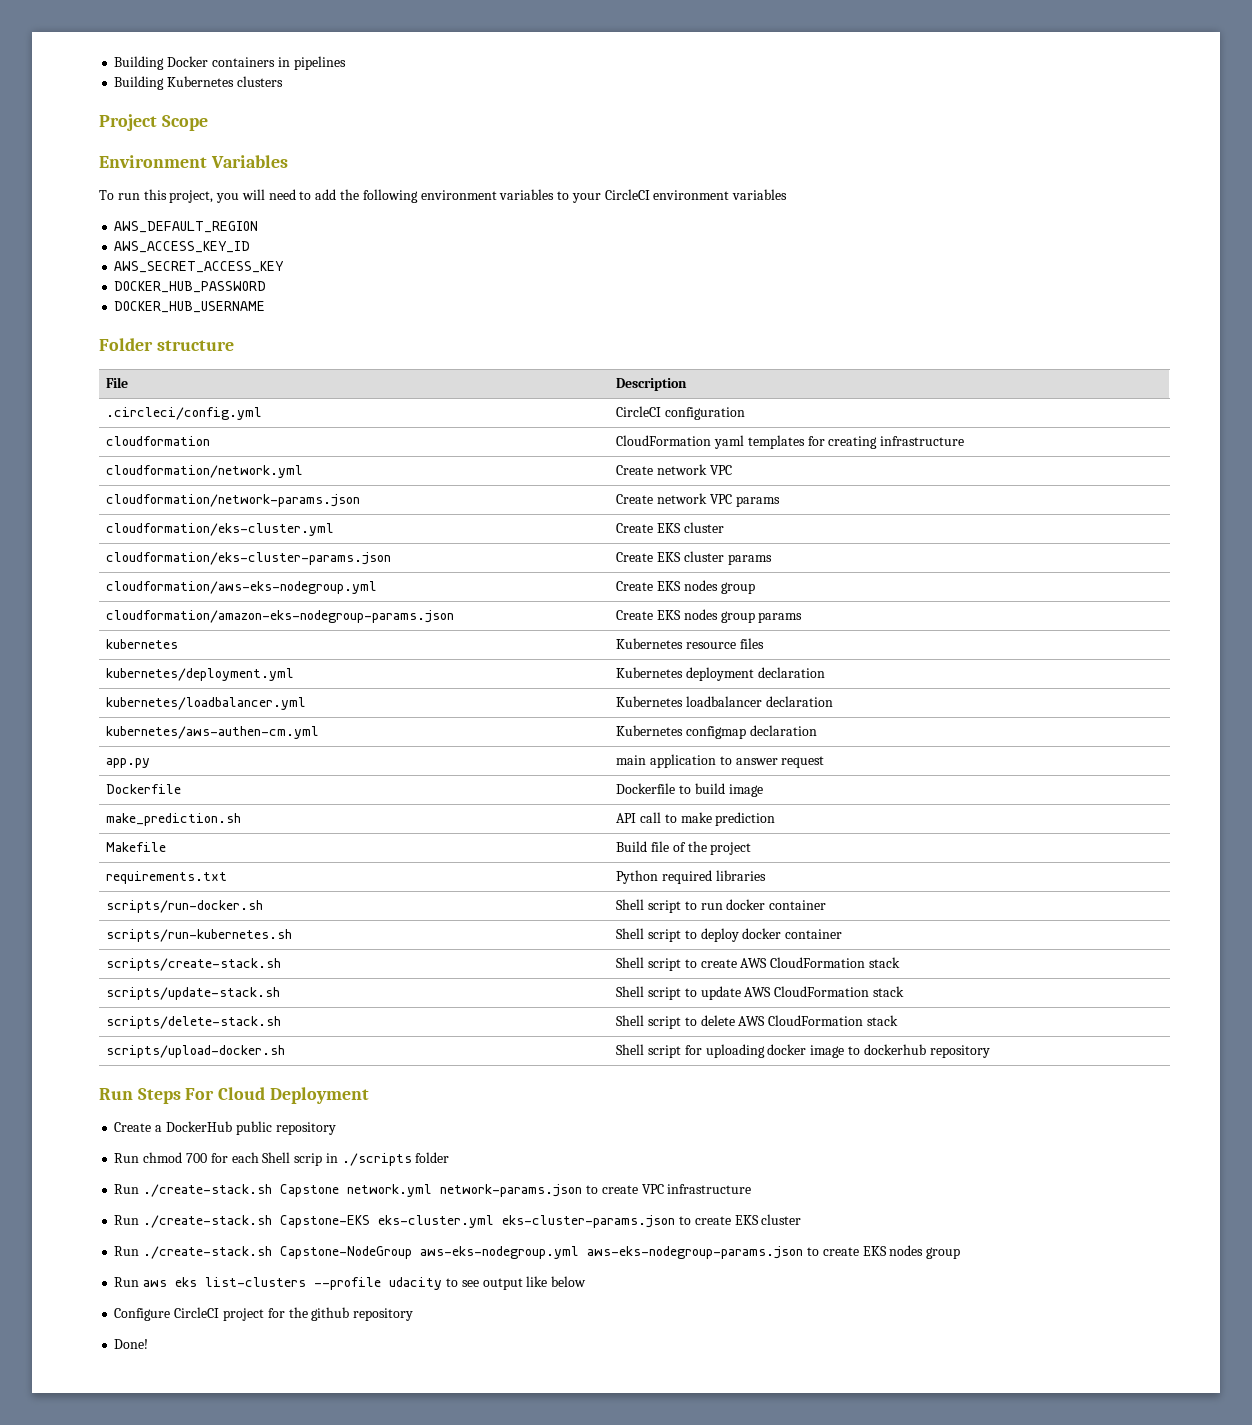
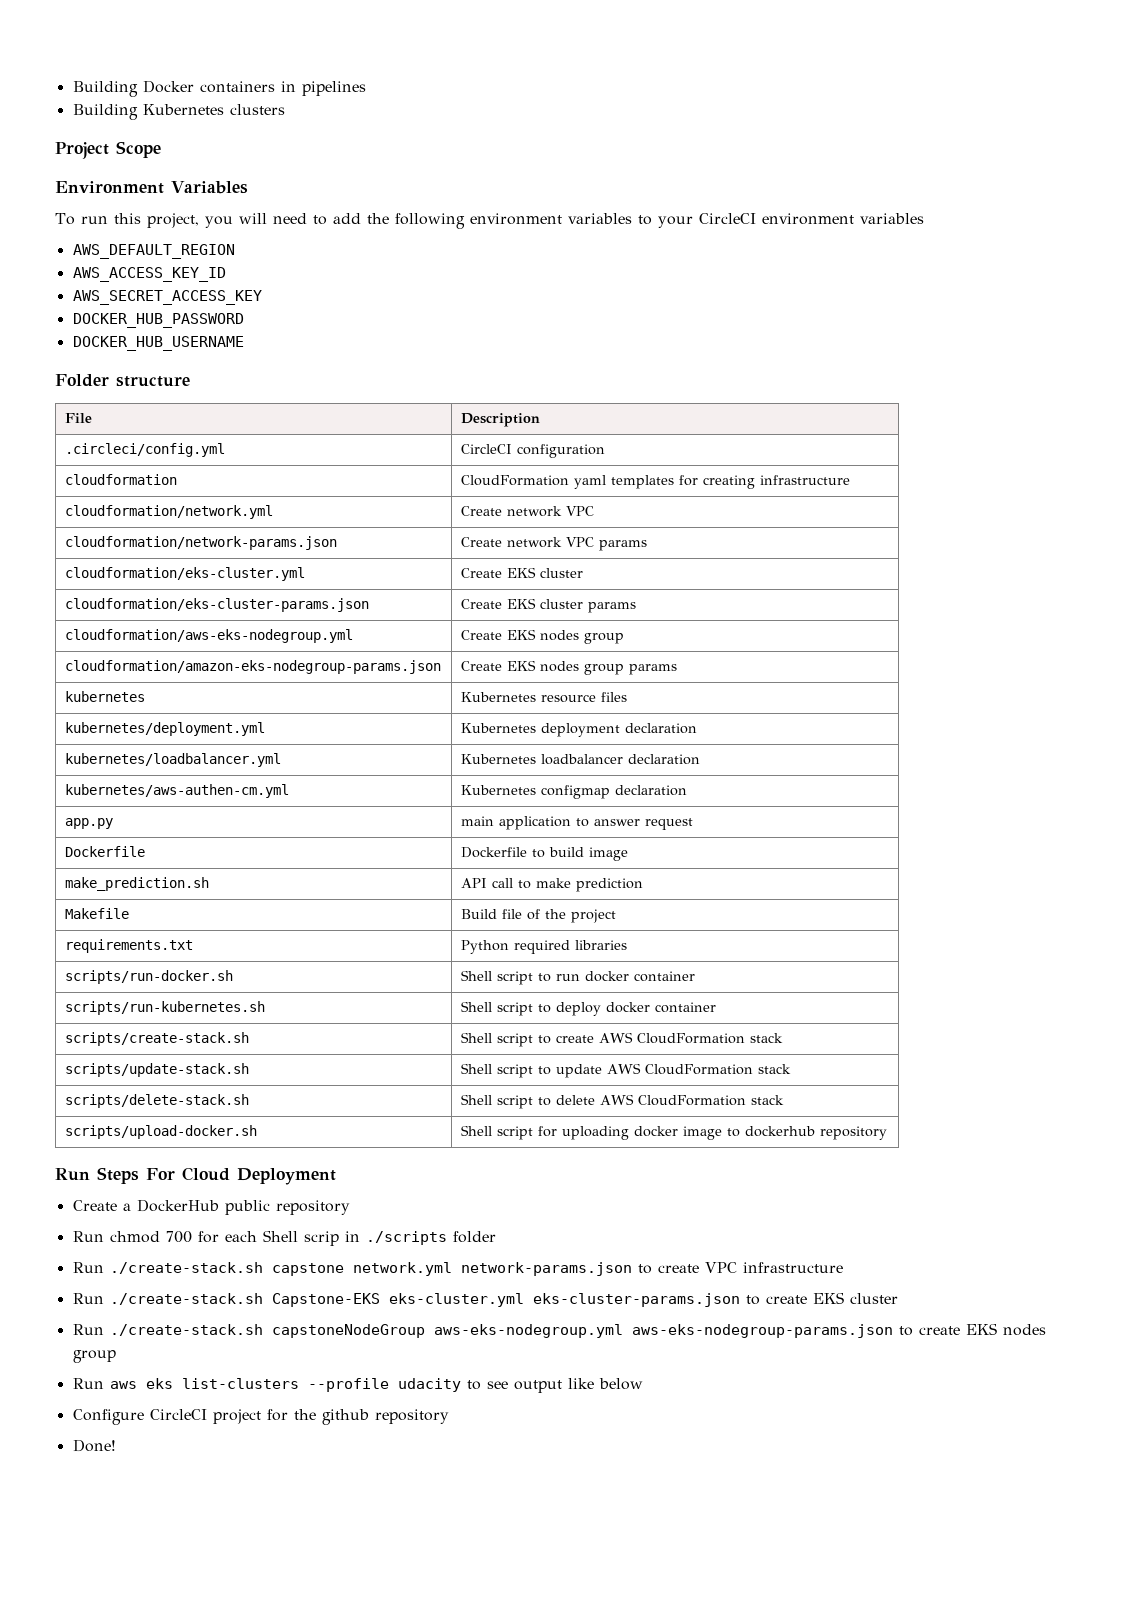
[280,1184,340,1197] Capstone -> [271,1263,344,1276] capstone
[280,1246,413,1259] Capstone-NodeGroup -> [271,1324,425,1338] capstoneNodeGroup

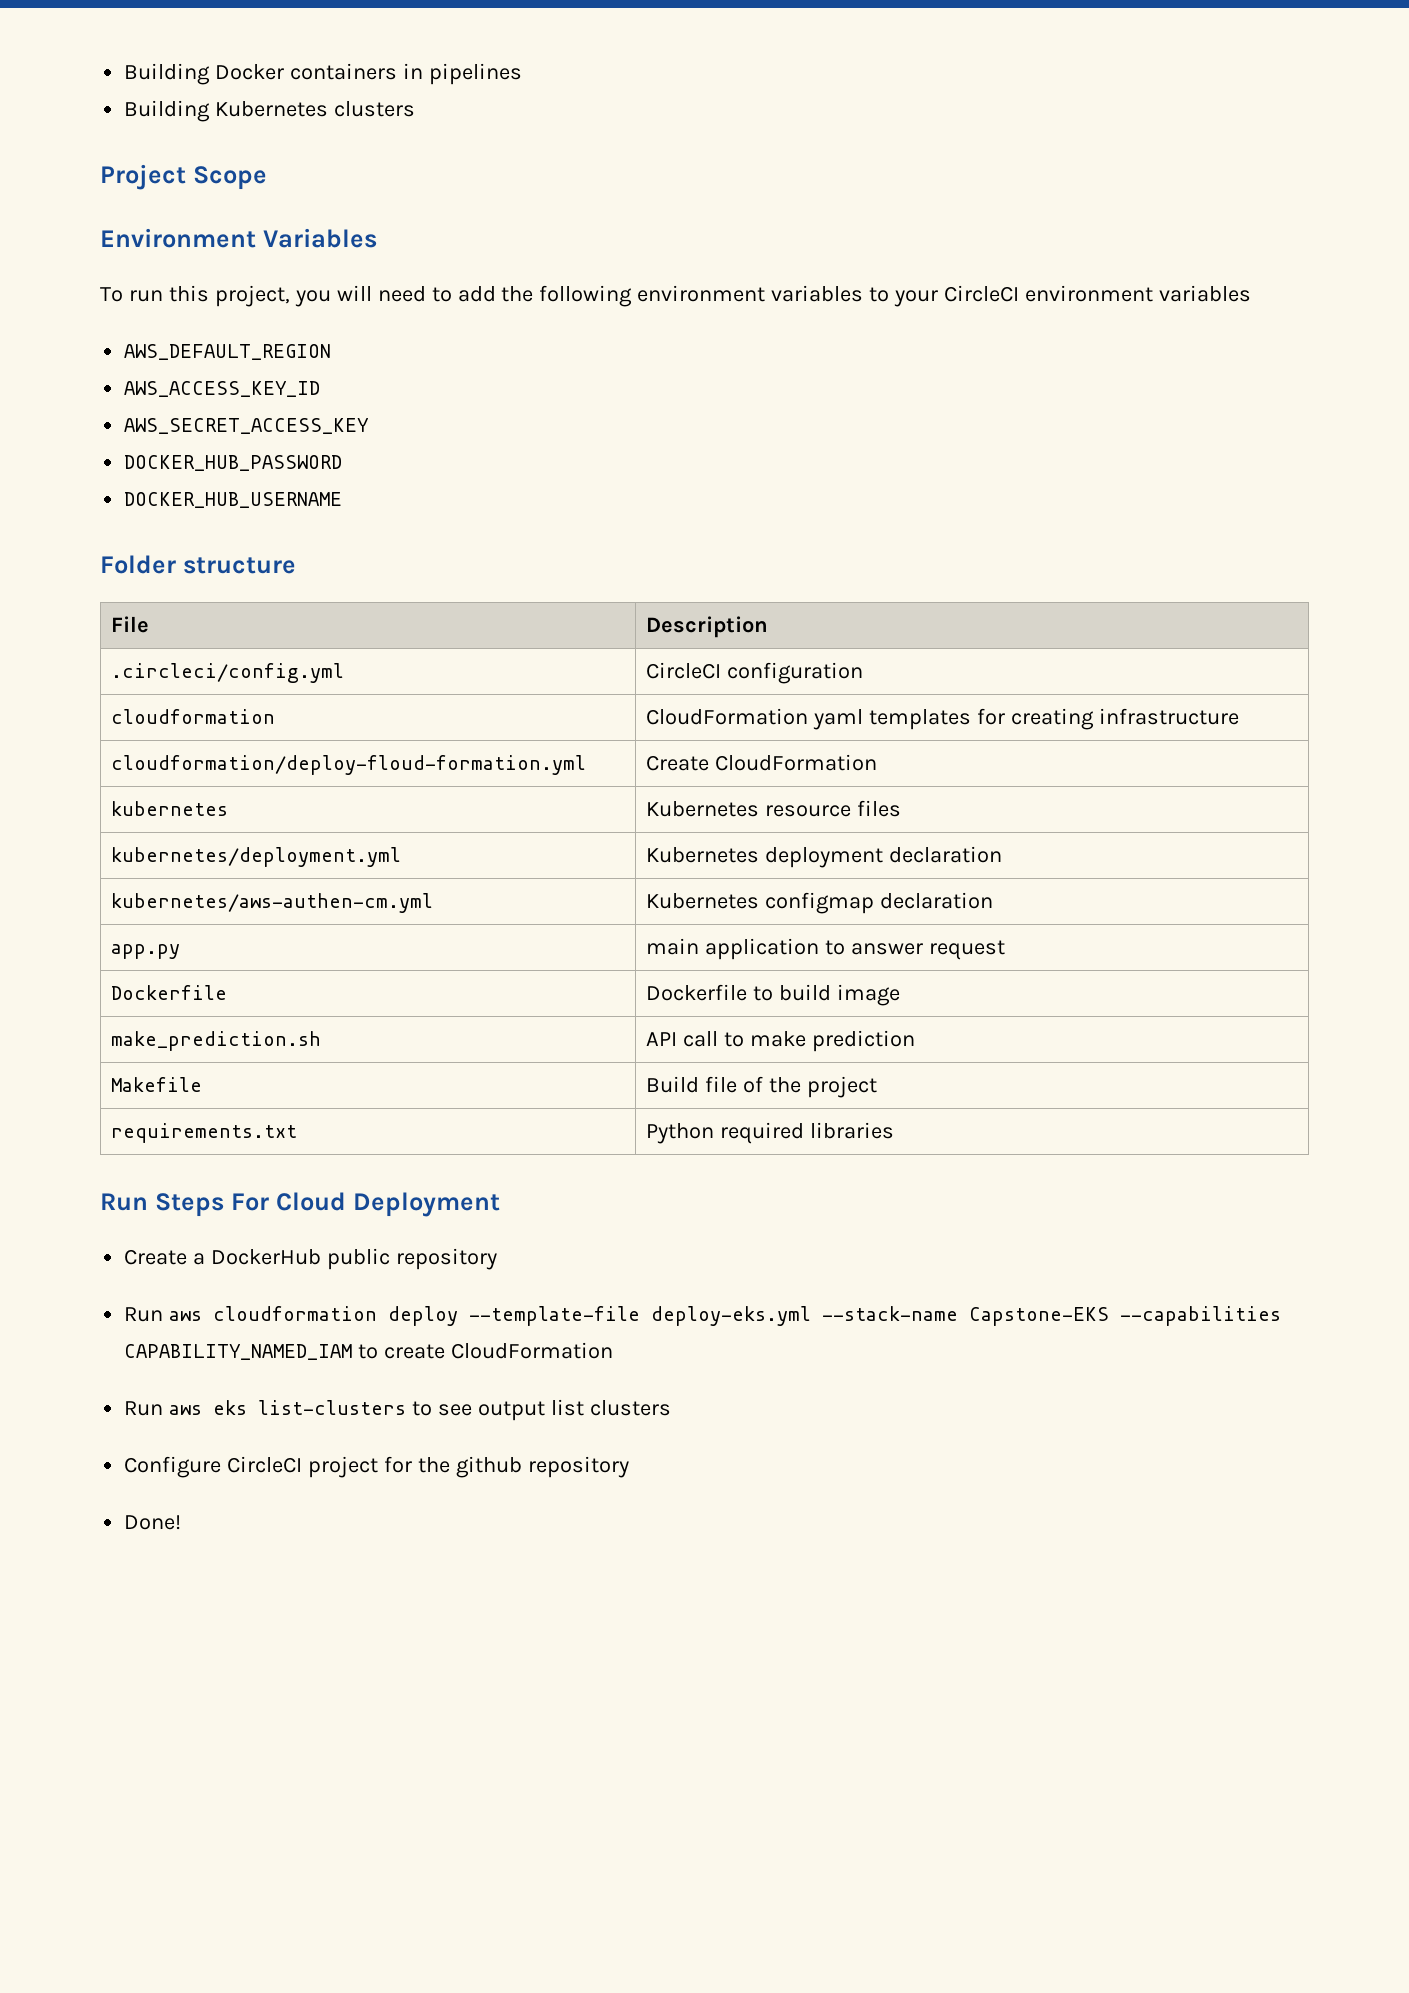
[64,505,273,519] [460,506,594,517] [64,536,337,550] [460,537,647,551] [64,567,305,581] [460,567,583,578] [64,598,369,612] [460,598,636,613] [64,629,353,643] [460,629,624,644] [64,660,441,674] [460,660,677,675] cloudformation/network.yml | Create network VPC // cloudformation/network-params.json | Create network VPC params // cloudformation/eks-cluster.yml | Create EKS cluster // cloudformation/eks-cluster-params.json | Create EKS cluster params // cloudformation/aws-eks-nodegroup.yml | Create EKS nodes group // cloudformation/amazon-eks-nodegroup-params.json | Create EKS nodes group params -> [110,755,586,775] [645,754,877,771] cloudformation/deploy-floud-formation.yml | Create CloudFormation
[64,753,281,767] [460,754,700,765] // kubernetes/loadbalancer.yml | Kubernetes loadbalancer declaration -> (1002, 854) none
[64,970,233,984] [460,970,695,985] [64,1001,265,1015] [460,1001,716,1016] [64,1032,249,1046] [460,1032,783,1047] [64,1063,249,1077] [460,1063,791,1078] [64,1094,249,1108] [460,1094,784,1109] [64,1125,257,1139] [460,1125,887,1140] // scripts/run-docker.sh | Shell script to run docker container // scripts/run-kubernetes.sh | Shell script to deploy docker container // scripts/create-stack.sh | Shell script to create AWS CloudFormation stack // scripts/update-stack.sh | Shell script to update AWS CloudFormation stack // scripts/delete-stack.sh | Shell script to delete AWS CloudFormation stack // scripts/upload-docker.sh | Shell script for uploading docker image to dockerhub repository -> (894, 1130) none
[109,1230,496,1246] [72,1262,843,1276] [72,1292,898,1307] [72,1323,1046,1338] [72,1350,116,1363] chmod 700 for each Shell scrip in ./scripts folder // Run ./create-stack.sh capstone network.yml network-params.json to create VPC infrastructure // Run ./create-stack.sh Capstone-EKS eks-cluster.yml eks-cluster-params.json to create EKS cluster // Run ./create-stack.sh capstoneNodeGroup aws-eks-nodegroup.yml aws-eks-nodegroup-params.json to create EKS nodes group -> [169,1306,1282,1326] [124,1342,614,1360] aws cloudformation deploy --template-file deploy-eks.yml --stack-name Capstone-EKS --capabilities CAPABILITY_NAMED_IAM to create CloudFormation
[307,1378,461,1392] --profile udacity -> (407, 1407) none
[567,1378,643,1390] like below -> [550,1399,671,1416] list clusters

